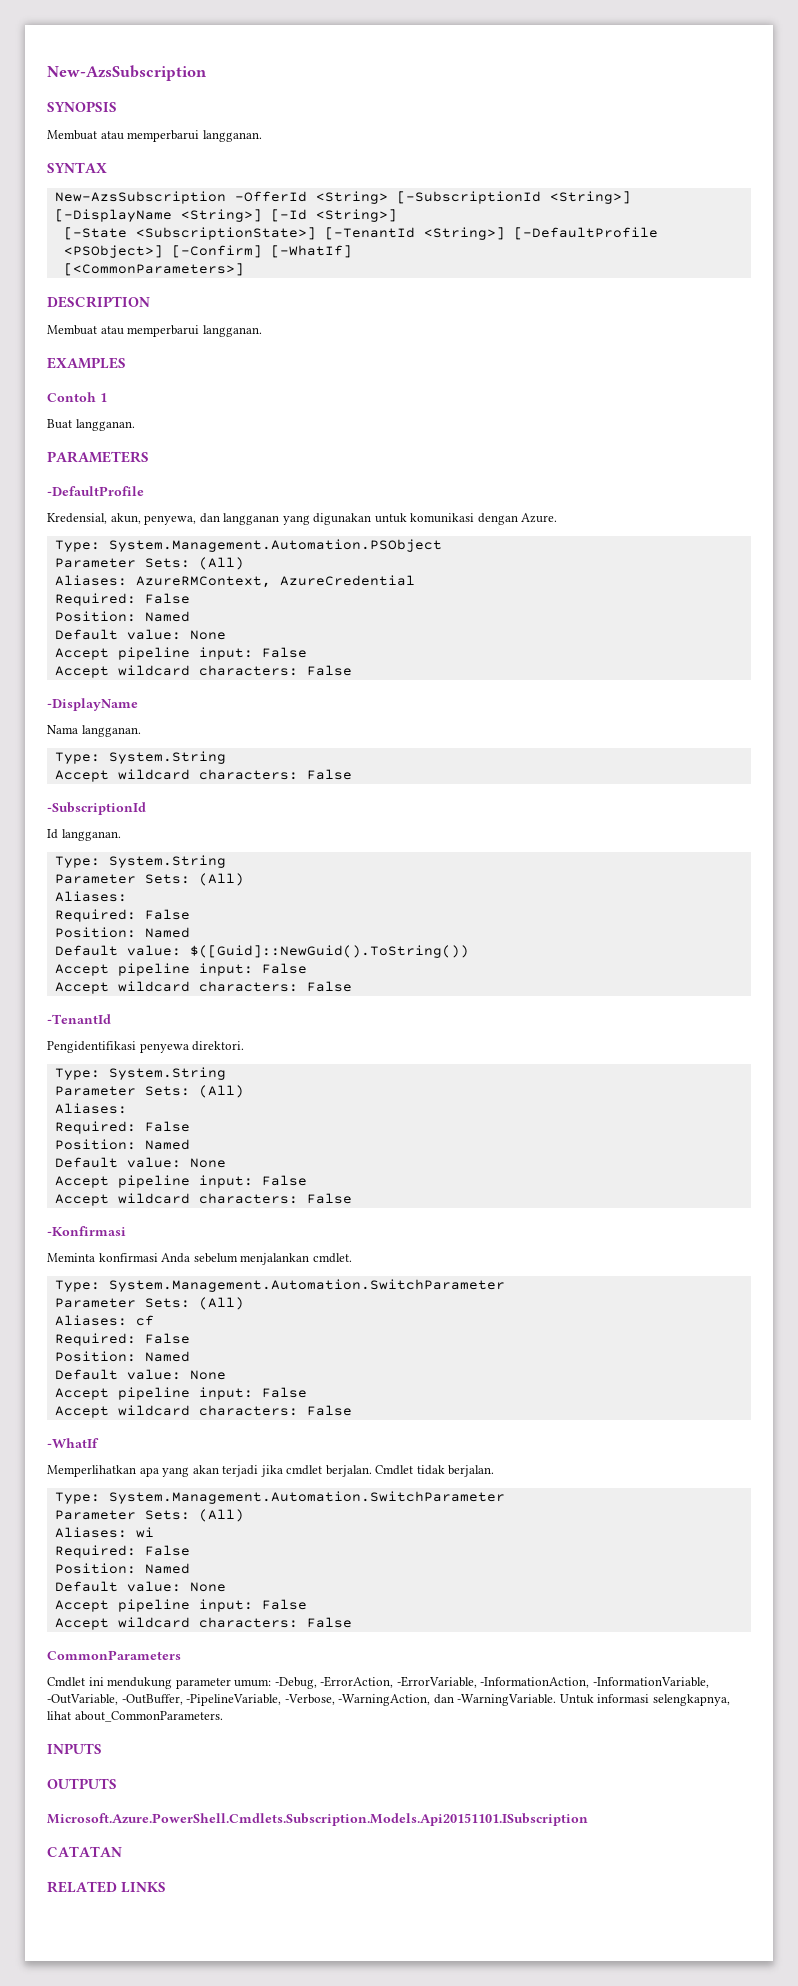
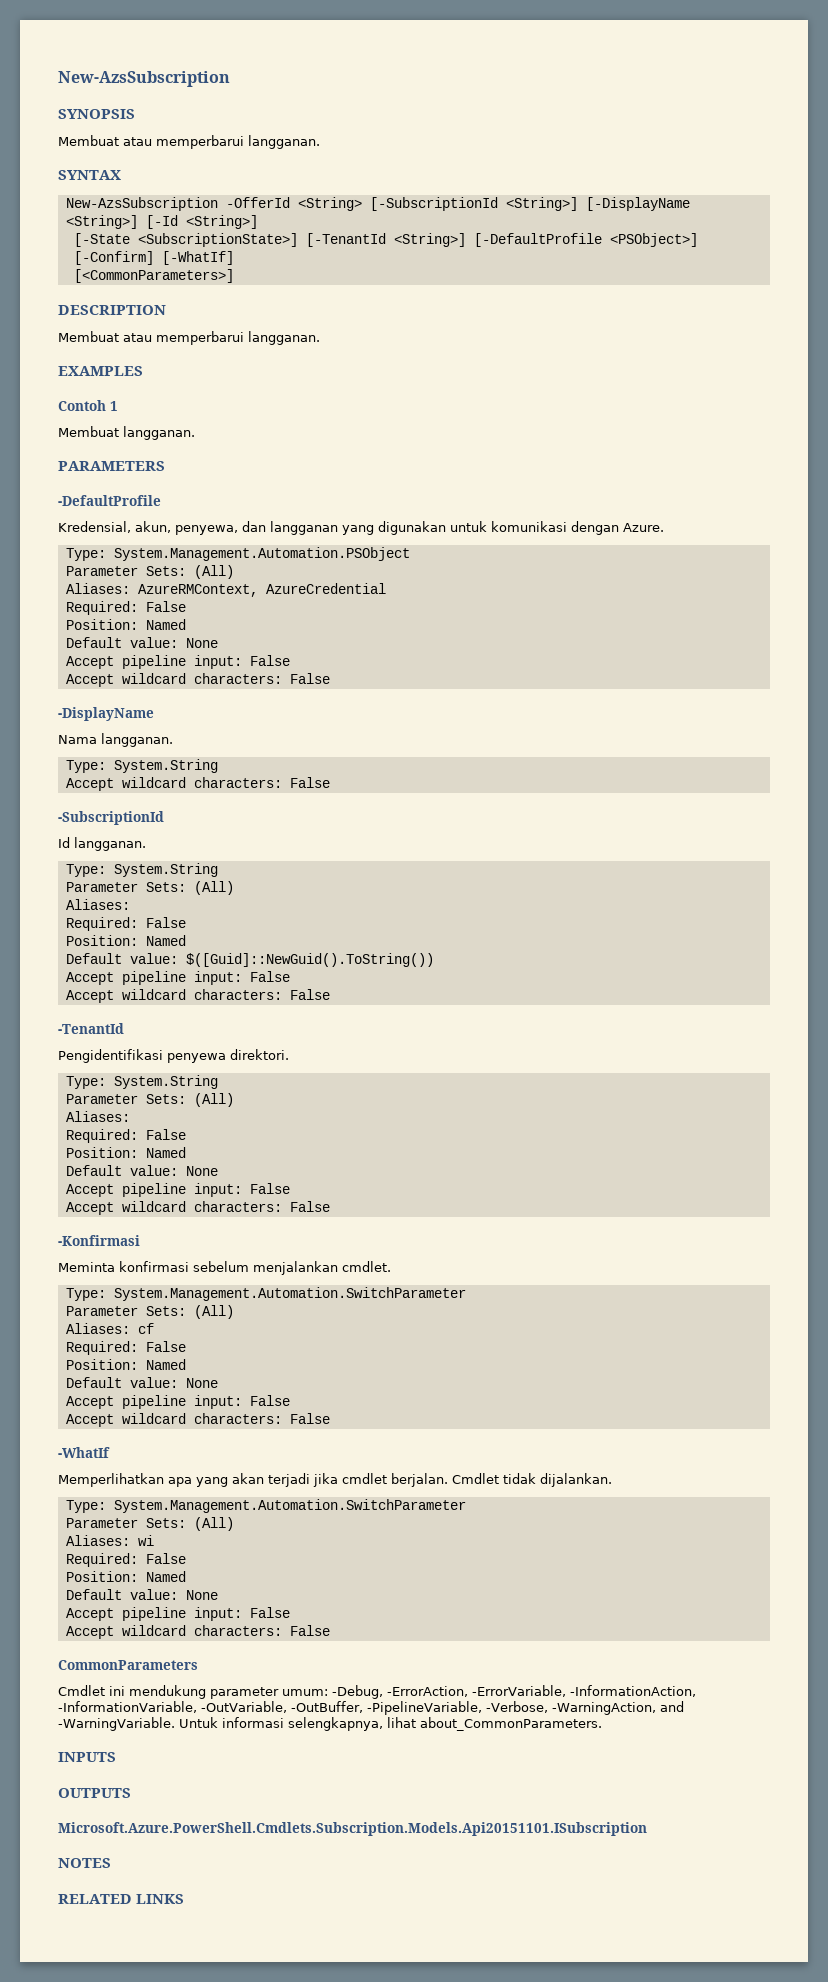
[47,419,72,429] Buat -> [58,426,119,437] Membuat
[161,1253,191,1263] Anda -> (189, 1266) none
[448,1465,495,1477] berjalan. -> [540,1473,612,1487] dijalankan.
[433,1694,454,1704] dan -> [660,1701,684,1712] and
[47,1846,122,1857] CATATAN -> [58,1858,111,1868] NOTES

